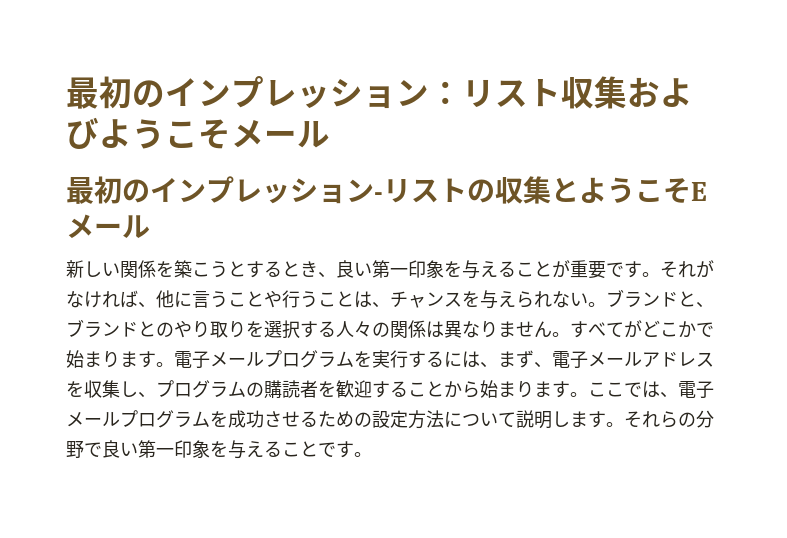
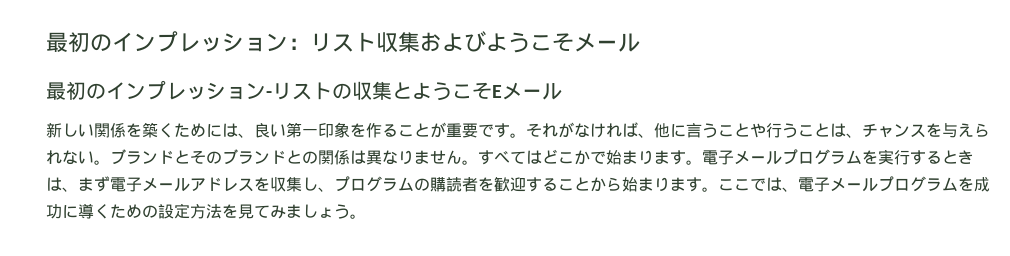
[192,261,318,278] こうとするとき -> [158,123,238,138] くためには
[462,260,498,279] 与え -> [366,123,382,138] 作
[696,302,714,308] 、 -> [190,150,222,164] その
[174,320,390,339] やり取りを選択する人々の -> (318, 157) none
[624,320,642,338] が -> [526,150,542,164] は
[444,351,462,367] に -> [942,150,974,164] とき
[534,362,552,368] 、 -> (110, 184) none
[264,411,318,427] させる -> [62,203,110,219] に導く
[444,410,714,429] [66,440,354,459] について説明します。それらの分野で良い第一印象を与えることです -> [222,204,350,219] を見てみましょう

